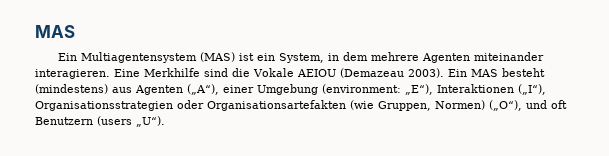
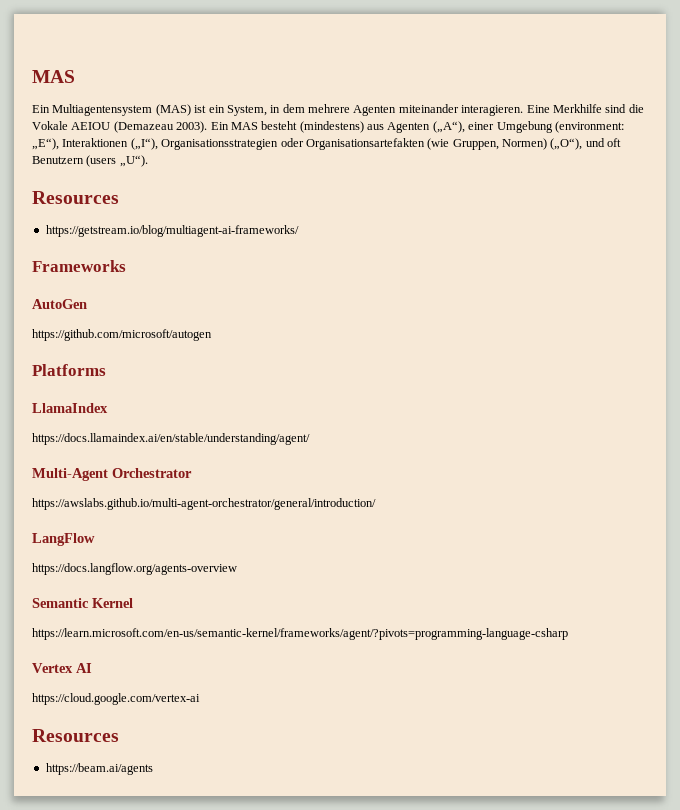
(165, 121) none -> [32,191,119,204] [45,225,299,237] [32,260,126,272] [32,299,87,309] [32,329,212,341] [32,364,106,376] [32,403,108,413] [32,433,310,445] [32,468,192,481] [32,498,376,510] [32,533,95,546] [32,563,237,575] [32,598,133,608] [32,628,568,640] [32,663,92,673] [32,693,200,705] [32,729,119,742] [45,763,153,775] // Resources // https://getstream.io/blog/multiagent-ai-frameworks/ // Frameworks // AutoGen // https://github.com/microsoft/autogen // Platforms // LlamaIndex // https://docs.llamaindex.ai/en/stable/understanding/agent/ // Multi-Agent Orchestrator // https://awslabs.github.io/multi-agent-orchestrator/general/introduction/ // LangFlow // https://docs.langflow.org/agents-overview // Semantic Kernel // https://learn.microsoft.com/en-us/semantic-kernel/frameworks/agent/?pivots=programming-language-csharp // Vertex AI // https://cloud.google.com/vertex-ai // Resources // https://beam.ai/agents

